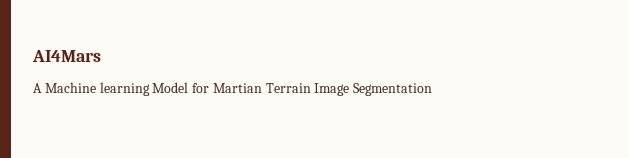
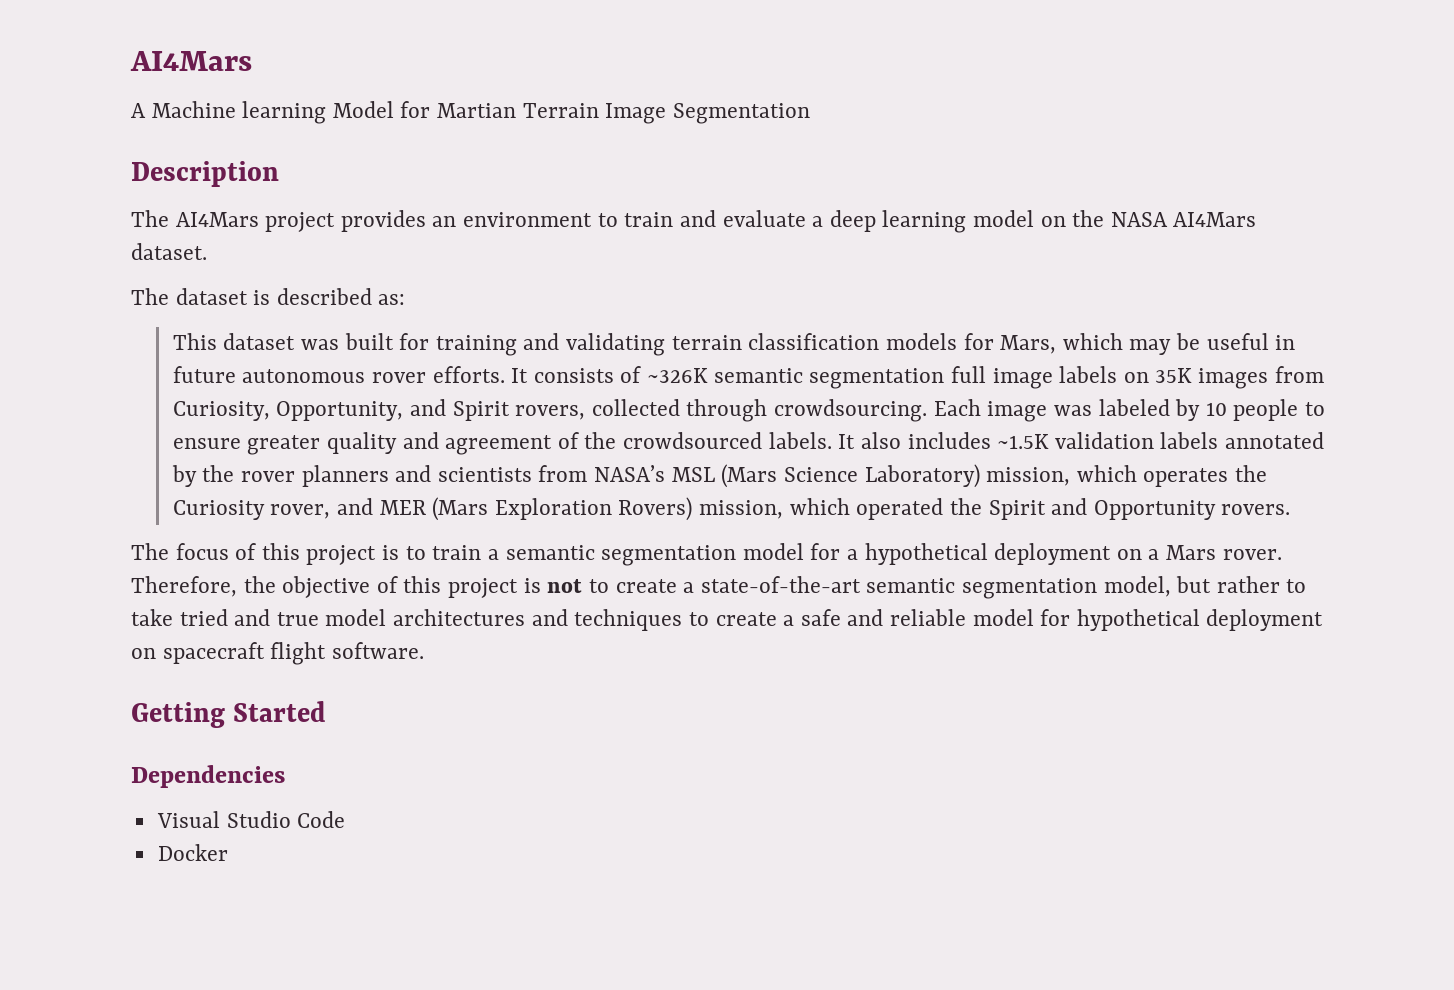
(433, 89) none -> [131,161,279,187] [131,210,1257,233] [131,243,207,260] [131,288,406,305] [172,333,1296,356] [172,366,1324,389] [172,399,1325,422] [172,432,1324,455] [171,464,1267,488] [172,497,1291,521] [131,543,1282,566] [131,576,1307,599] [131,609,1324,631] [131,642,424,665] [131,701,327,728] [131,765,285,788] [156,811,346,828] [157,844,228,861] // Description // The AI4Mars project provides an environment to train and evaluate a deep learning model on the NASA AI4Mars dataset. // The dataset is described as: // This dataset was built for training and validating terrain classification models for Mars, which may be useful in future autonomous rover efforts. It consists of ~326K semantic segmentation full image labels on 35K images from Curiosity, Opportunity, and Spirit rovers, collected through crowdsourcing. Each image was labeled by 10 people to ensure greater quality and agreement of the crowdsourced labels. It also includes ~1.5K validation labels annotated by the rover planners and scientists from NASA’s MSL (Mars Science Laboratory) mission, which operates the Curiosity rover, and MER (Mars Exploration Rovers) mission, which operated the Spirit and Opportunity rovers. // The focus of this project is to train a semantic segmentation model for a hypothetical deployment on a Mars rover. Therefore, the objective of this project is not to create a state-of-the-art semantic segmentation model, but rather to take tried and true model architectures and techniques to create a safe and reliable model for hypothetical deployment on spacecraft flight software. // Getting Started // Dependencies // Visual Studio Code // Docker

